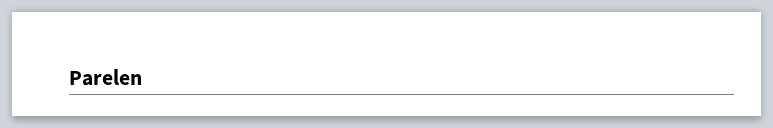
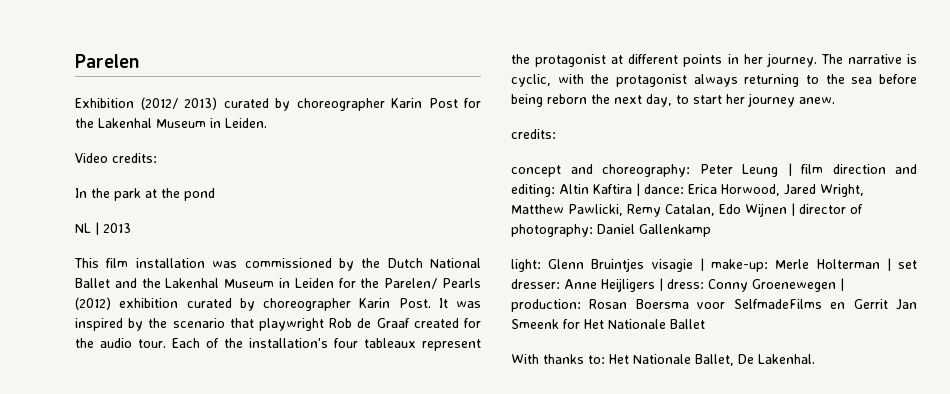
(142, 77) none -> [75,97,481,111] [75,118,267,128] [75,153,157,163] [75,188,215,201] [75,222,131,235] [74,258,481,271] [75,278,482,289] [75,297,481,311] [75,318,481,331] [75,338,481,351] [511,53,917,67] [511,74,917,87] [511,93,835,107] [511,129,556,139] [511,163,917,177] [511,183,864,197] [511,203,863,217] [511,224,711,237] [511,258,917,272] [511,278,844,292] [511,299,917,312] [511,319,705,329] [511,354,815,366] // Exhibition (2012/ 2013) curated by choreographer Karin Post for the Lakenhal Museum in Leiden. // Video credits: // In the park at the pond // NL | 2013 // This film installation was commissioned by the Dutch National Ballet and the Lakenhal Museum in Leiden for the Parelen/ Pearls (2012) exhibition curated by choreographer Karin Post. It was inspired by the scenario that playwright Rob de Graaf created for the audio tour. Each of the installation's four tableaux represent the protagonist at different points in her journey. The narrative is cyclic, with the protagonist always returning to the sea before being reborn the next day, to start her journey anew. // credits: // concept and choreography: Peter Leung | film direction and editing: Altin Kaftira | dance: Erica Horwood, Jared Wright, Matthew Pawlicki, Remy Catalan, Edo Wijnen | director of photography: Daniel Gallenkamp // light: Glenn Bruintjes visagie | make-up: Merle Holterman | set dresser: Anne Heijligers | dress: Conny Groenewegen | production: Rosan Boersma voor SelfmadeFilms en Gerrit Jan Smeenk for Het Nationale Ballet // With thanks to: Het Nationale Ballet, De Lakenhal.

